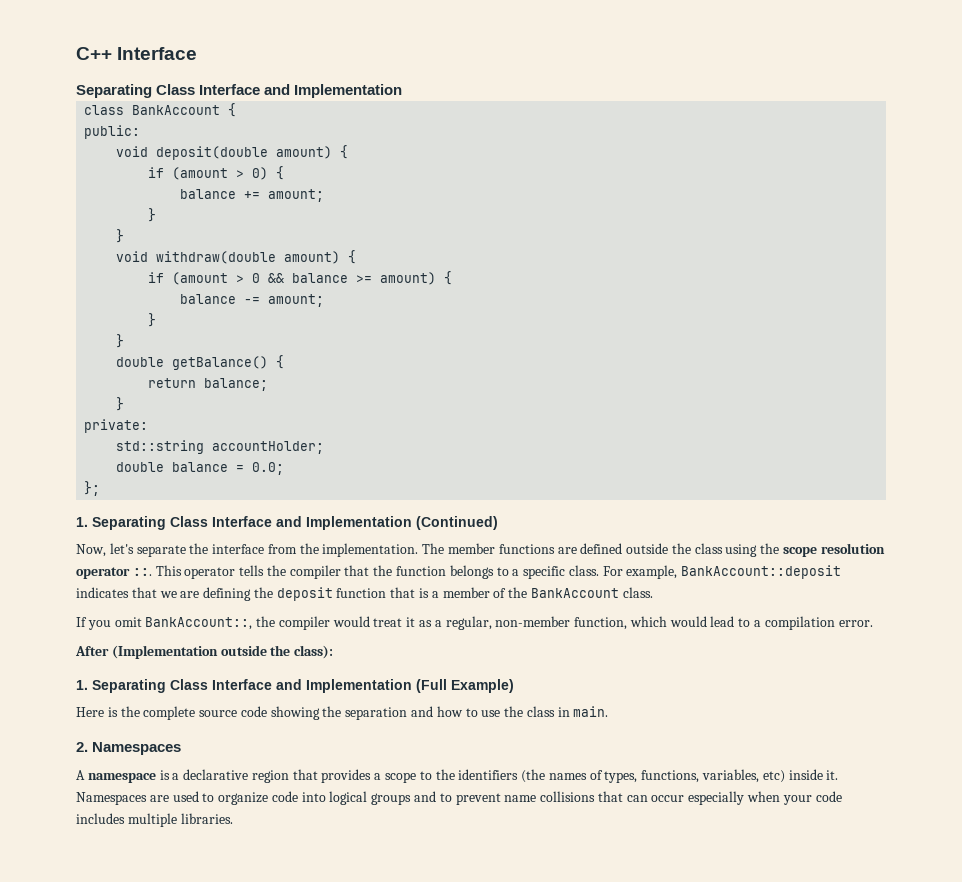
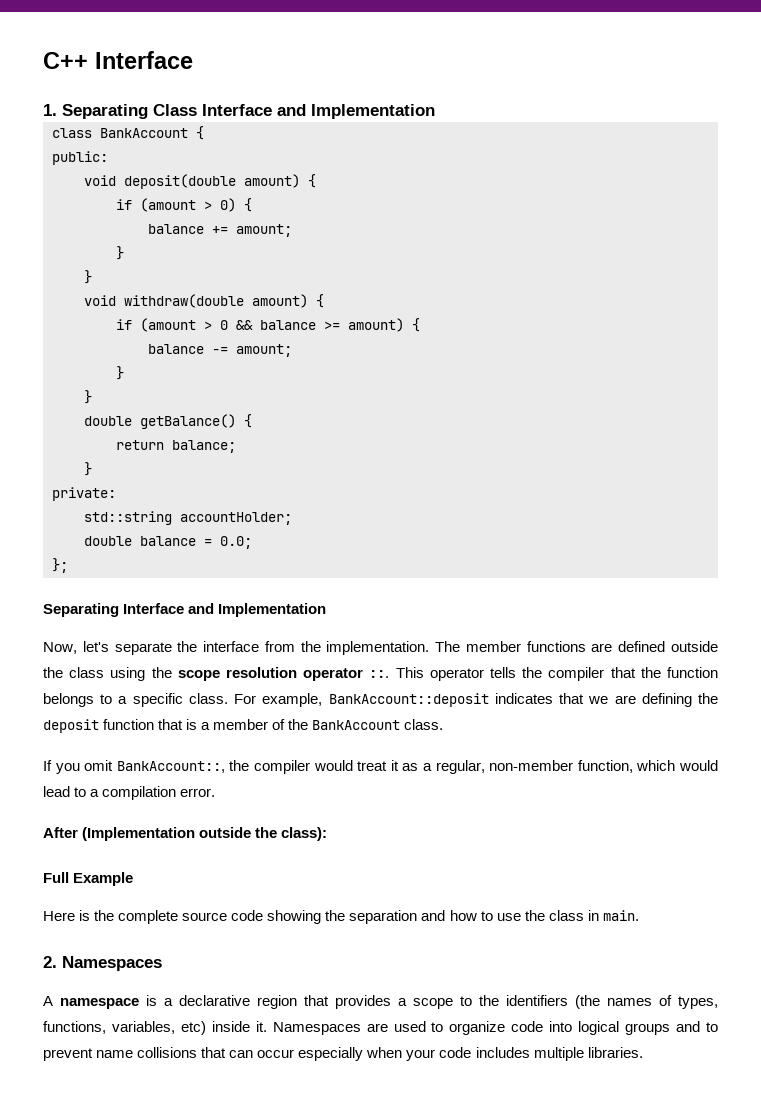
(198, 53) none -> [43,104,57,116] 1.
[76,516,498,530] 1. Separating Class Interface and Implementation (Continued) -> [43,603,327,617] Separating Interface and Implementation
[76,679,514,693] 1. Separating Class Interface and Implementation (Full Example) -> [43,872,134,886] Full Example

